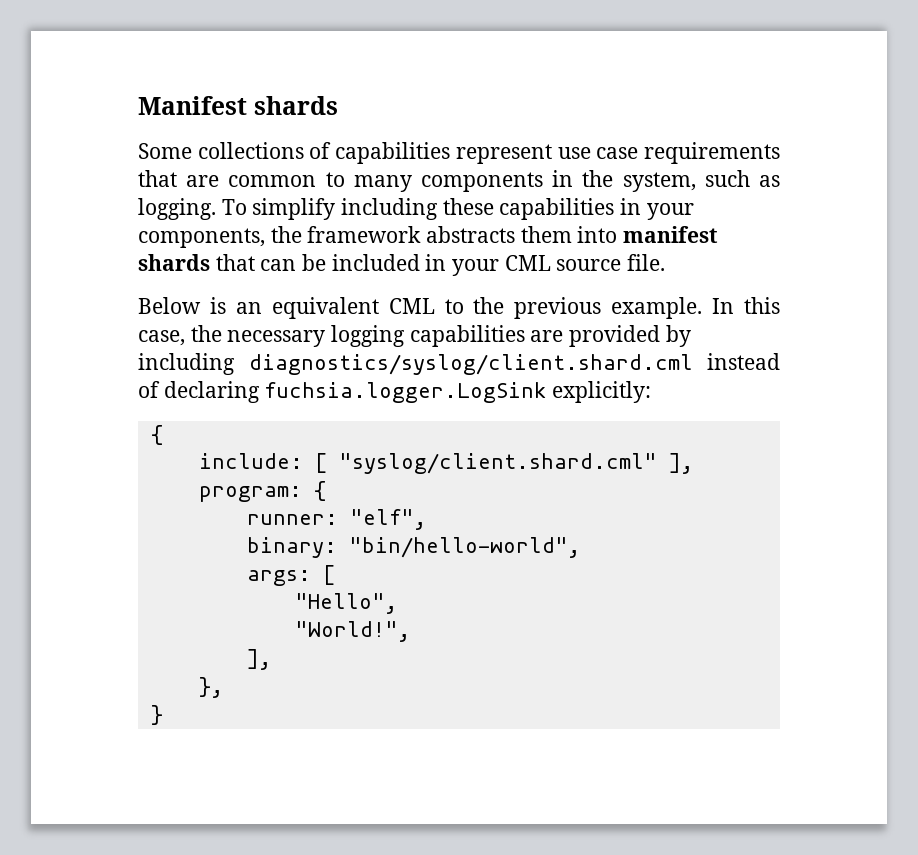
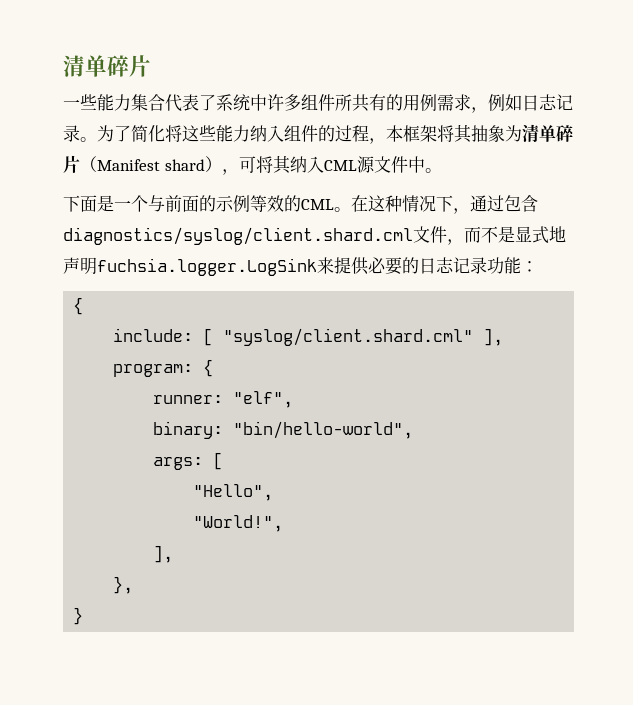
[138,96,338,115] [138,142,780,164] [138,170,780,192] [138,198,694,220] [138,226,719,248] [138,254,666,276] [138,297,780,319] [138,325,691,347] [138,353,780,375] [138,381,652,403] Manifest shards // Some collections of capabilities represent use case requirements that are common to many components in the system, such as logging. To simplify including these capabilities in your components, the framework abstracts them into manifest shards that can be included in your CML source file. // Below is an equivalent CML to the previous example. In this case, the necessary logging capabilities are provided by including diagnostics/syslog/client.shard.cml instead of declaring fuchsia.logger.LogSink explicitly: -> [63,55,151,77] [63,94,573,113] [63,124,574,144] [63,155,442,175] [63,195,538,214] [63,226,566,245] [63,257,538,276] 清单碎片 // 一些能力集合代表了系统中许多组件所共有的用例需求，例如日志记录。为了简化将这些能力纳入组件的过程，本框架将其抽象为清单碎片（Manifest shard），可将其纳入CML源文件中。 // 下面是一个与前面的示例等效的CML。在这种情况下，通过包含diagnostics/syslog/client.shard.cml文件，而不是显式地声明fuchsia.logger.LogSink来提供必要的日志记录功能：

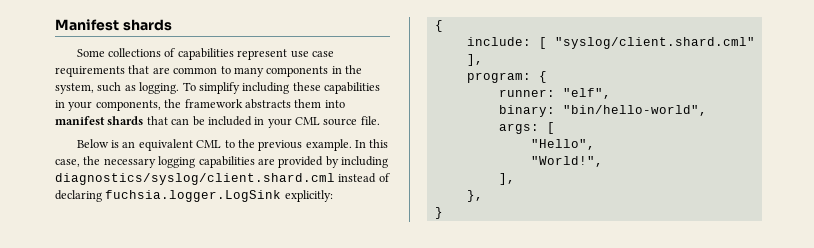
[63,55,151,77] [63,94,573,113] [63,124,574,144] [63,155,442,175] [63,195,538,214] [63,226,566,245] [63,257,538,276] 清单碎片 // 一些能力集合代表了系统中许多组件所共有的用例需求，例如日志记录。为了简化将这些能力纳入组件的过程，本框架将其抽象为清单碎片（Manifest shard），可将其纳入CML源文件中。 // 下面是一个与前面的示例等效的CML。在这种情况下，通过包含diagnostics/syslog/client.shard.cml文件，而不是显式地声明fuchsia.logger.LogSink来提供必要的日志记录功能： -> [55,19,172,31] [76,48,334,60] [55,65,362,77] [55,82,380,94] [55,99,345,111] [55,116,380,128] [76,139,389,151] [55,156,388,168] [55,173,390,185] [55,190,333,202] Manifest shards // Some collections of capabilities represent use case requirements that are common to many components in the system, such as logging. To simplify including these capabilities in your components, the framework abstracts them into manifest shards that can be included in your CML source file. // Below is an equivalent CML to the previous example. In this case, the necessary logging capabilities are provided by including diagnostics/syslog/client.shard.cml instead of declaring fuchsia.logger.LogSink explicitly:

